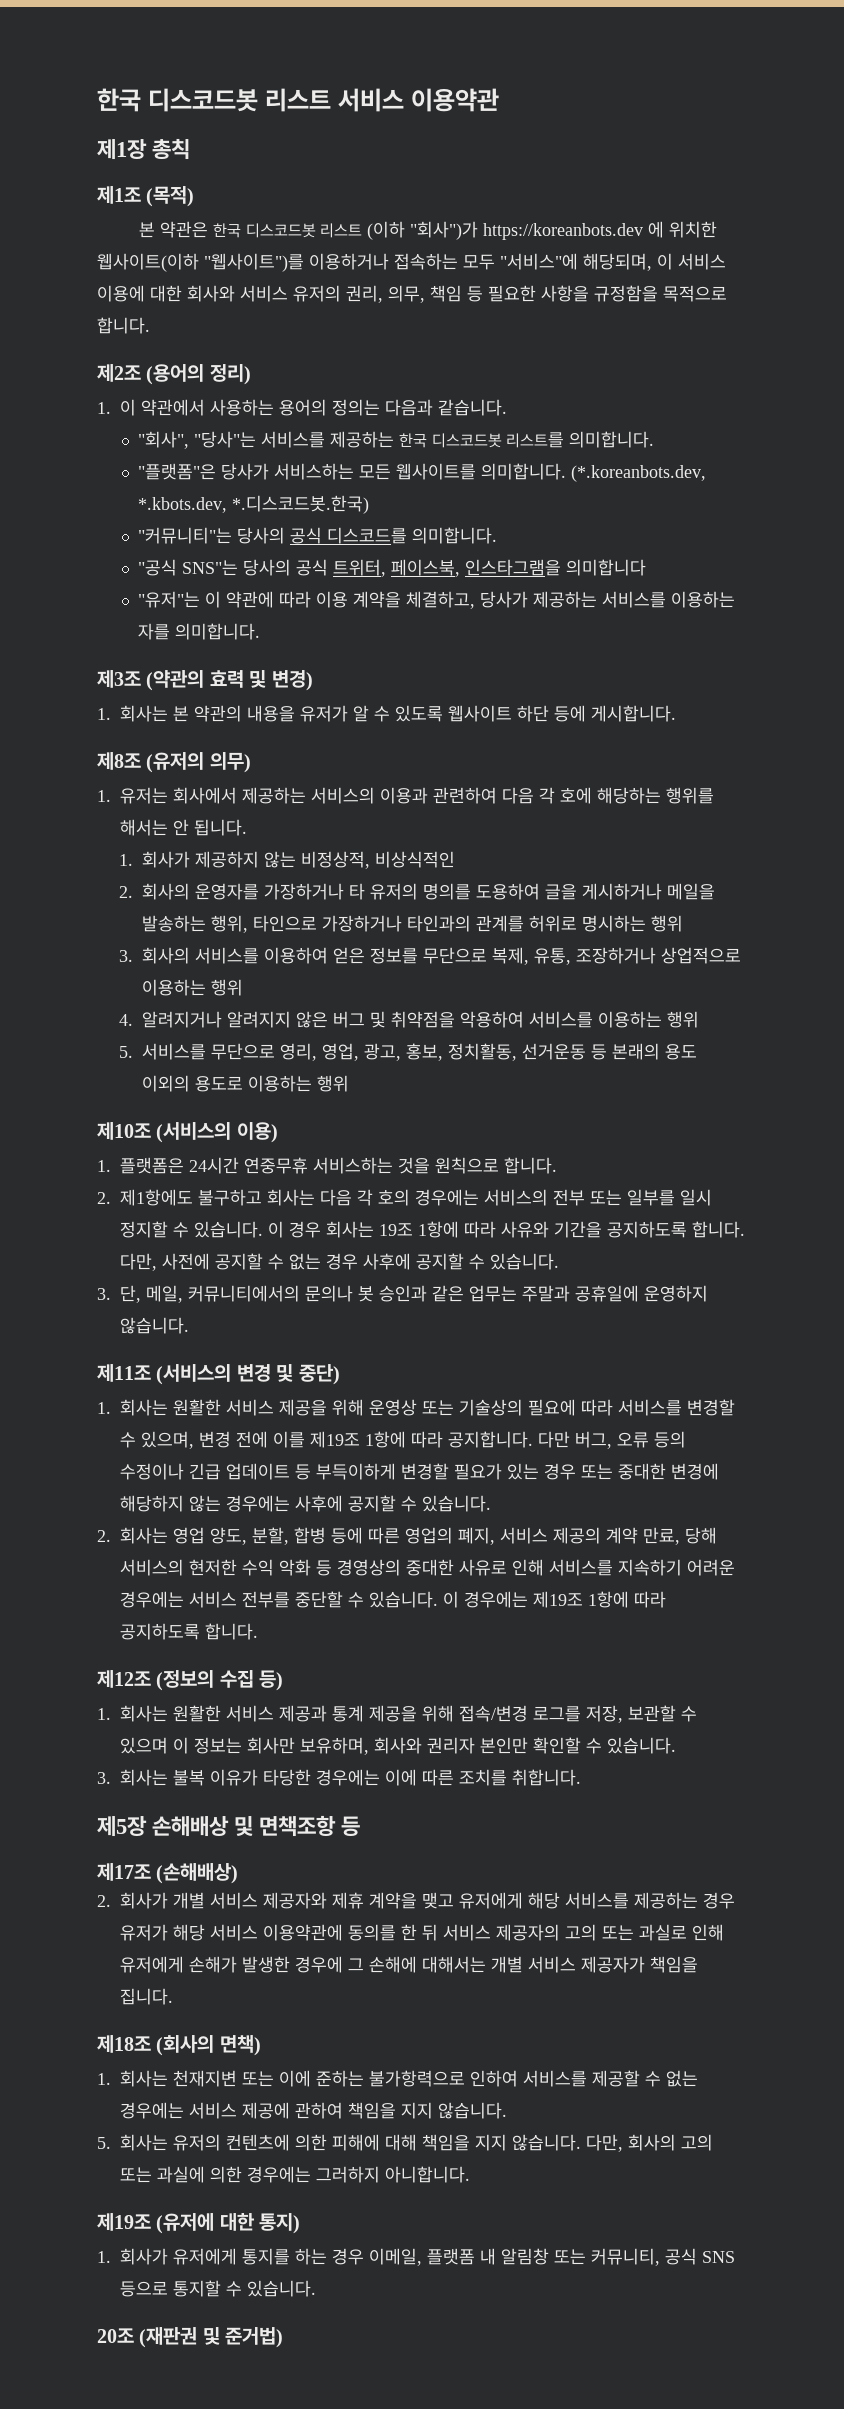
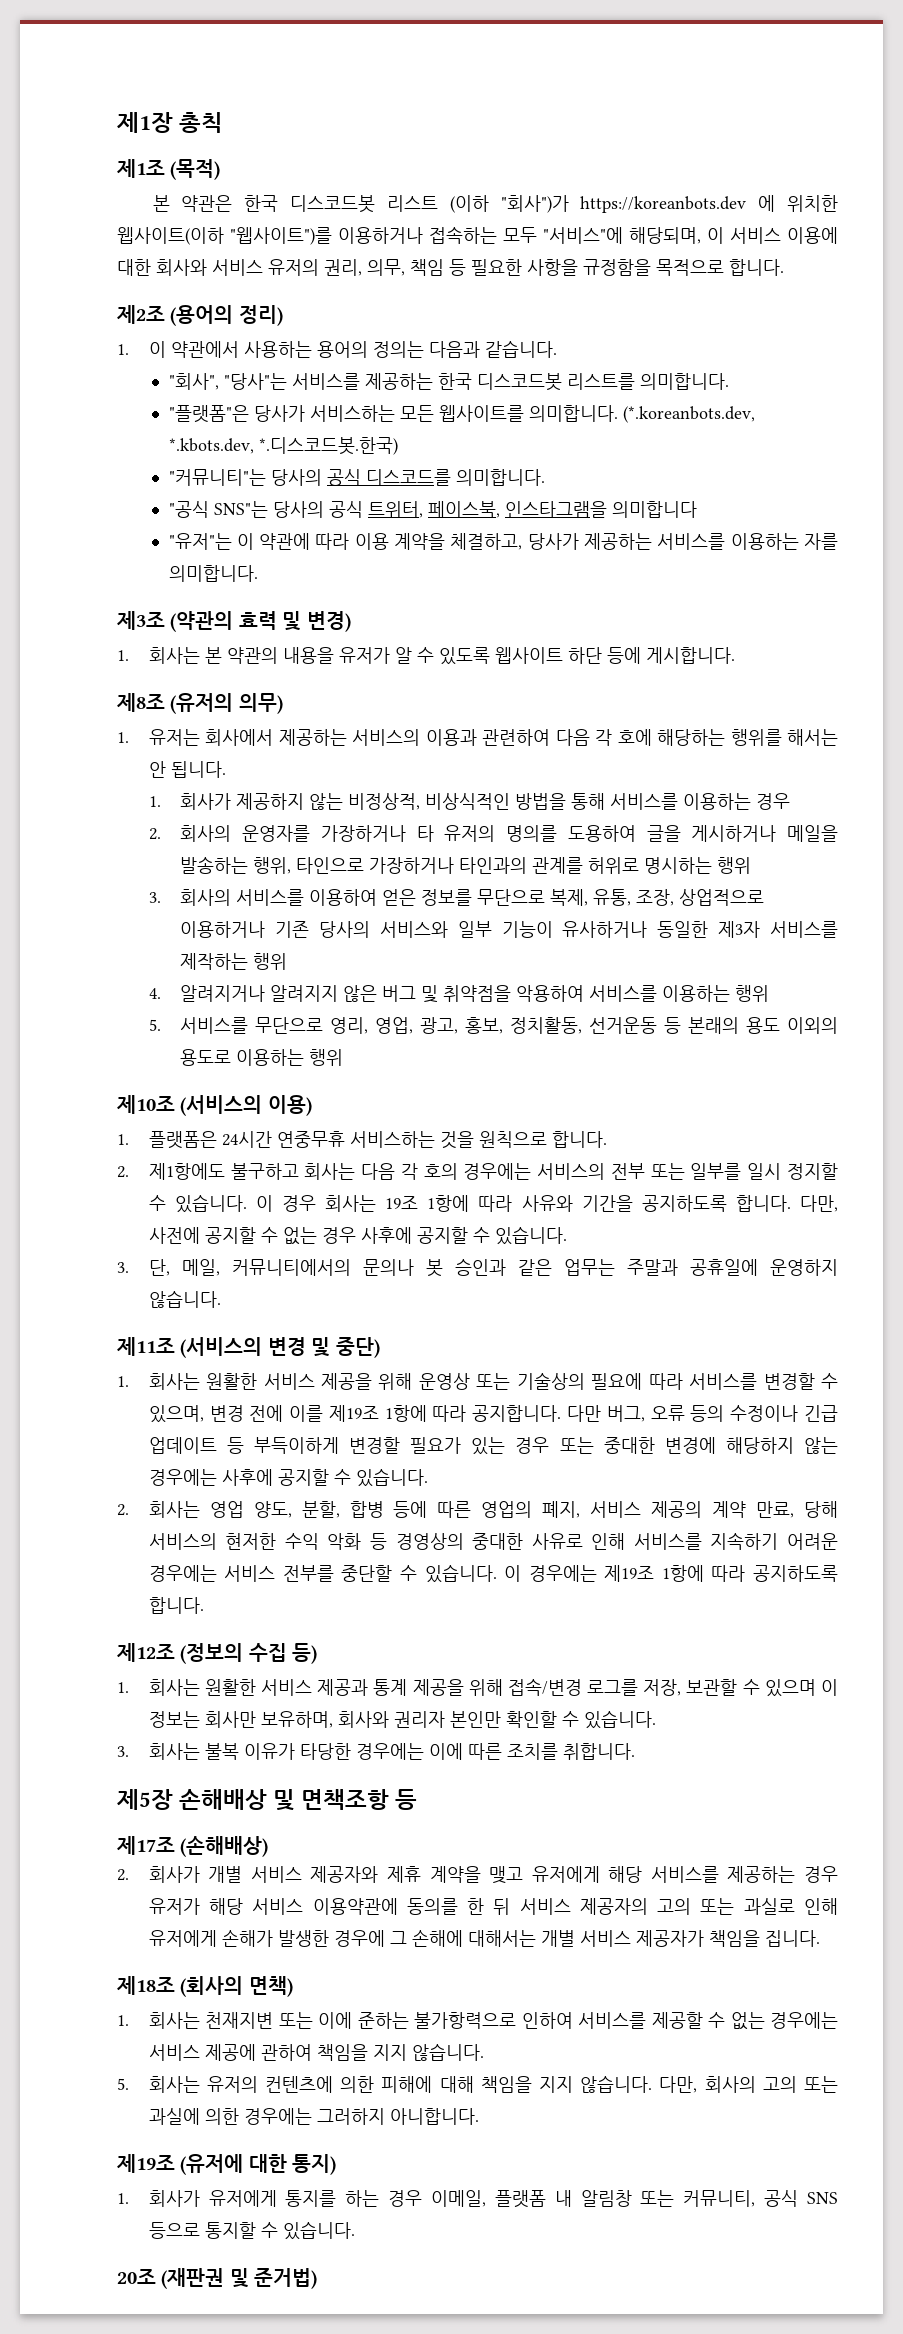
[97,88,499,112] 한국 디스코드봇 리스트 서비스 이용약관 // -> (117, 122) none
(455, 859) none -> [515,793,791,810] 방법을 통해 서비스를 이용하는 경우
[575,947,741,964] [141,979,206,996] 조장하거나 상업적으로 이용하는 -> [636,889,765,906] [180,921,838,938] [180,953,249,970] 조장, 상업적으로 이용하거나 기존 당사의 서비스와 일부 기능이 유사하거나 동일한 제3자 서비스를 제작하는

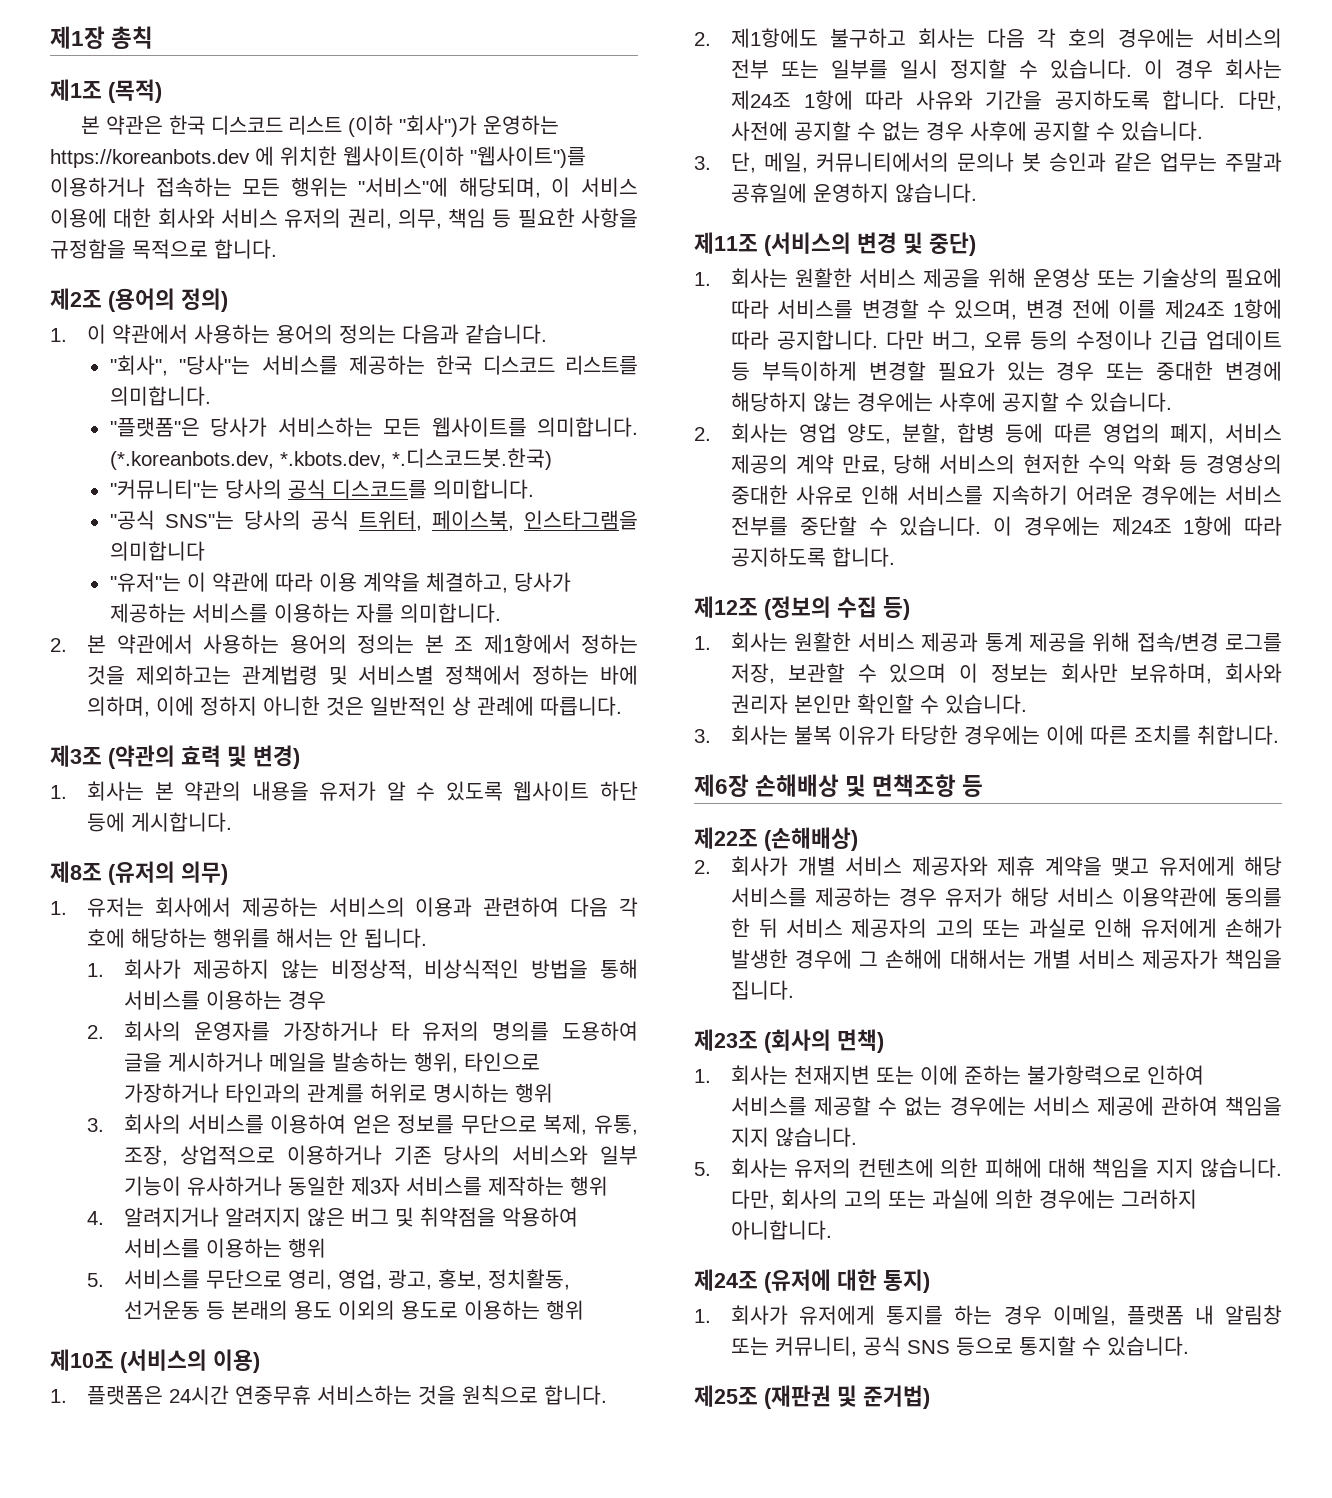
[290,195,376,213] 디스코드봇 -> [210,115,283,135] 디스코드
(569, 204) none -> [482,115,559,135] 운영하는
[503,227,537,243] 모두 -> [242,177,348,197] 모든 행위는
[238,305,283,326] 정리) -> [181,288,228,312] 정의)
[476,373,562,391] 디스코드봇 -> [482,355,555,375] 디스코드
(258, 573) none -> [50,634,638,654] [87,665,638,685] [87,696,623,717] // 2. 본 약관에서 사용하는 용어의 정의는 본 조 제1항에서 정하는 것을 제외하고는 관계법령 및 서비스별 정책에서 정하는 바에 의하며, 이에 정하지 아니한 것은 일반적인 상 관례에 따릅니다.
[385,1196,419,1209] 19조 -> [731,90,792,110] 제24조
[328,1405,379,1422] 제19조 -> [1164,299,1225,319] 제24조
[604,1565,655,1582] 제19조 -> [1111,516,1172,536] 제24조
[117,1789,173,1810] 제5장 -> [694,774,749,797] 제6장
[117,1836,175,1855] 제17조 -> [694,827,758,849] 제22조
[117,1976,175,1995] 제18조 -> [694,1029,758,1051] 제23조
[117,2154,175,2173] 제19조 -> [694,1269,758,1291] 제24조
[117,2269,156,2284] 20조 -> [694,1385,758,1407] 제25조

